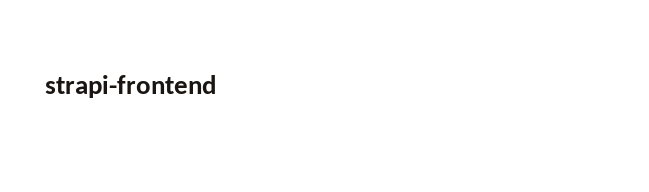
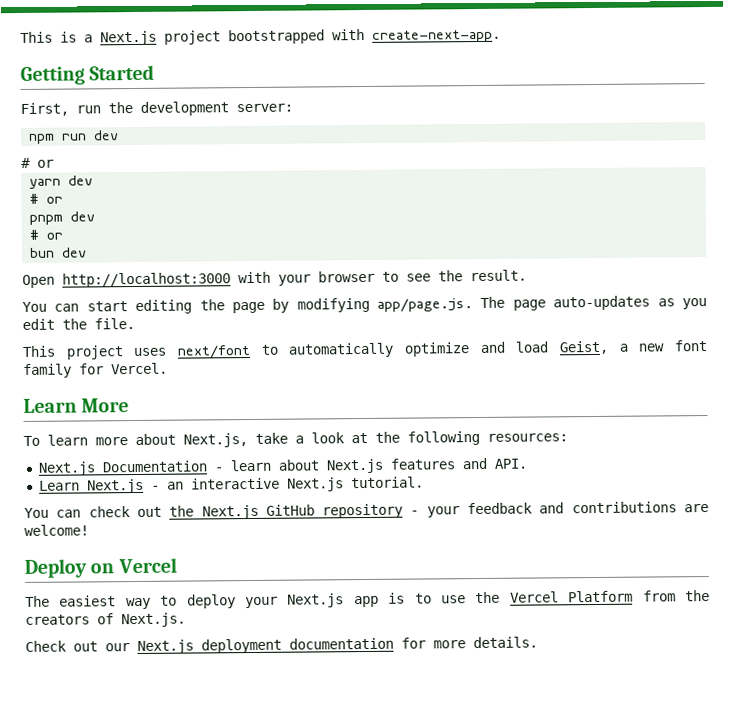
[45,75,216,98] strapi-frontend -> [20,28,501,46] [20,64,155,85] [20,101,293,116] [29,130,120,144] [21,157,54,168] [29,175,94,189] [29,193,64,204] [29,211,96,225] [29,229,64,240] [30,247,88,258] [22,269,527,288] [22,295,707,315] [22,318,135,330] [22,340,707,360] [23,362,168,378] [23,398,130,413] [23,431,568,448] [37,457,527,476] [38,476,424,494] [24,501,709,520] [24,524,89,536] [24,557,177,578] [25,590,710,610] [25,612,186,628] [25,636,538,654] This is a Next.js project bootstrapped with create-next-app. // Getting Started // First, run the development server: // npm run dev // # or // yarn dev // # or // pnpm dev // # or // bun dev // Open http://localhost:3000 with your browser to see the result. // You can start editing the page by modifying app/page.js. The page auto-updates as you edit the file. // This project uses next/font to automatically optimize and load Geist, a new font family for Vercel. // Learn More // To learn more about Next.js, take a look at the following resources: // Next.js Documentation - learn about Next.js features and API. // Learn Next.js - an interactive Next.js tutorial. // You can check out the Next.js GitHub repository - your feedback and contributions are welcome! // Deploy on Vercel // The easiest way to deploy your Next.js app is to use the Vercel Platform from the creators of Next.js. // Check out our Next.js deployment documentation for more details.

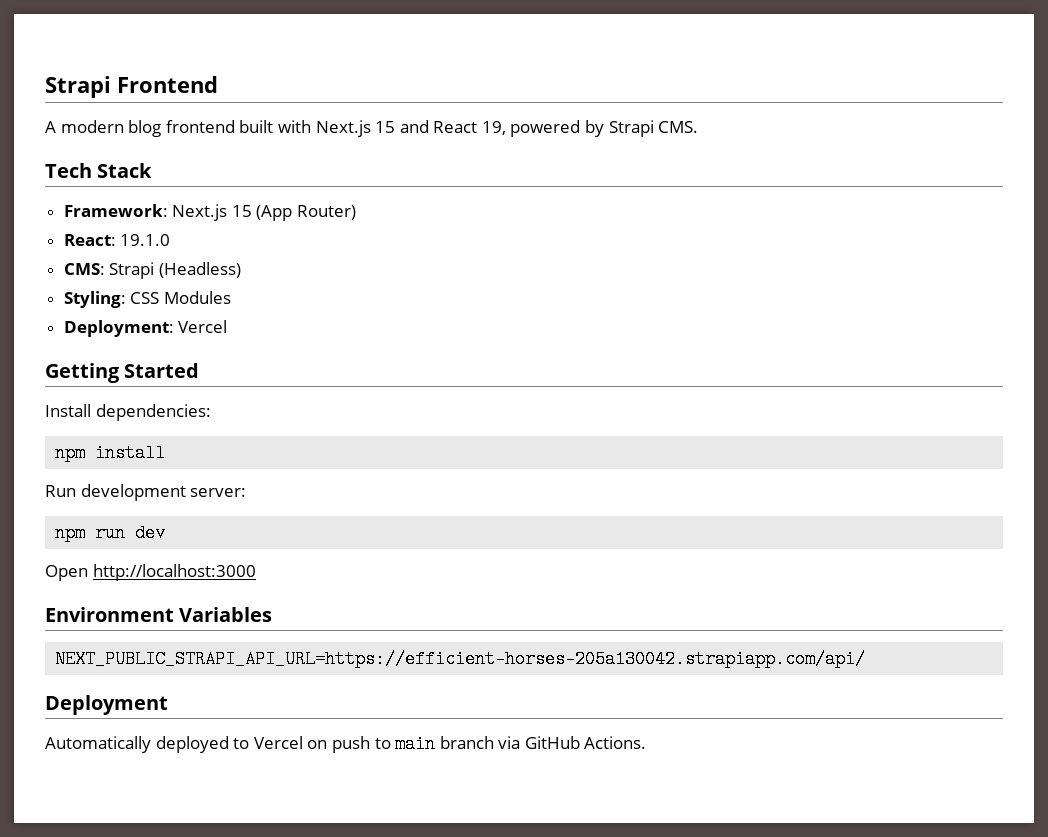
[20,28,501,46] [20,64,155,85] [20,102,133,116] This is a Next.js project bootstrapped with create-next-app. // Getting Started // First, run the -> [45,76,218,98] [45,120,699,137] [45,163,153,178] [63,204,357,221] [63,234,171,246] [63,262,241,279] [63,291,231,308] [63,320,228,337] [45,363,200,383] [45,404,211,421] [55,444,166,462] [45,485,76,497] Strapi Frontend // A modern blog frontend built with Next.js 15 and React 19, powered by Strapi CMS. // Tech Stack // Framework: Next.js 15 (App Router) // React: 19.1.0 // CMS: Strapi (Headless) // Styling: CSS Modules // Deployment: Vercel // Getting Started // Install dependencies: // npm install // Run
[21,157,54,168] [29,175,94,189] [29,193,64,204] [29,211,96,225] [29,229,64,240] [30,247,88,258] [22,269,527,288] [22,295,707,315] [22,318,135,330] [22,340,707,360] [23,362,168,378] [23,398,130,413] [23,431,568,448] [37,457,527,476] [38,476,424,494] [24,501,709,520] [24,524,89,536] [24,557,177,578] [25,590,710,610] [25,612,186,628] [25,636,538,654] # or // yarn dev // # or // pnpm dev // # or // bun dev // Open http://localhost:3000 with your browser to see the result. // You can start editing the page by modifying app/page.js. The page auto-updates as you edit the file. // This project uses next/font to automatically optimize and load Geist, a new font family for Vercel. // Learn More // To learn more about Next.js, take a look at the following resources: // Next.js Documentation - learn about Next.js features and API. // Learn Next.js - an interactive Next.js tutorial. // You can check out the Next.js GitHub repository - your feedback and contributions are welcome! // Deploy on Vercel // The easiest way to deploy your Next.js app is to use the Vercel Platform from the creators of Next.js. // Check out our Next.js deployment documentation for more details. -> [45,564,256,581] [45,607,273,622] [55,650,866,668] [45,695,168,715] [45,735,647,753] Open http://localhost:3000 // Environment Variables // NEXT_PUBLIC_STRAPI_API_URL=https://efficient-horses-205a130042.strapiapp.com/api/ // Deployment // Automatically deployed to Vercel on push to main branch via GitHub Actions.

